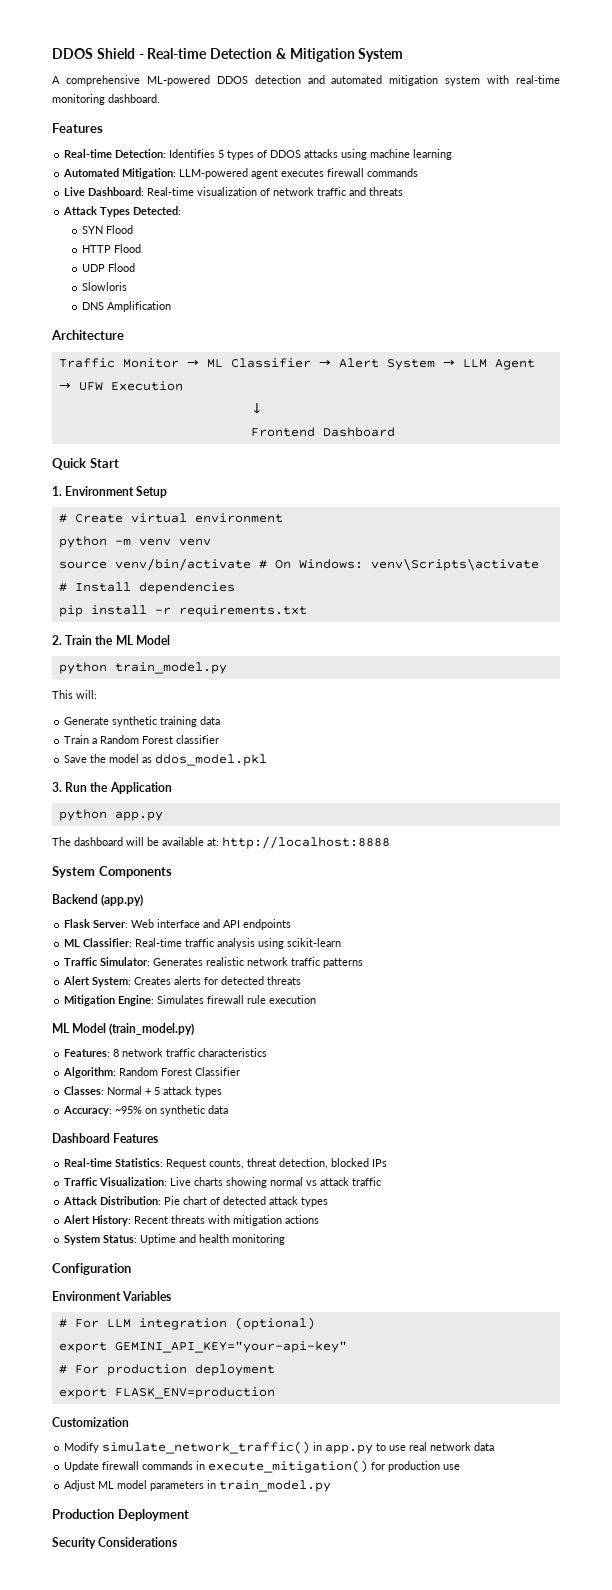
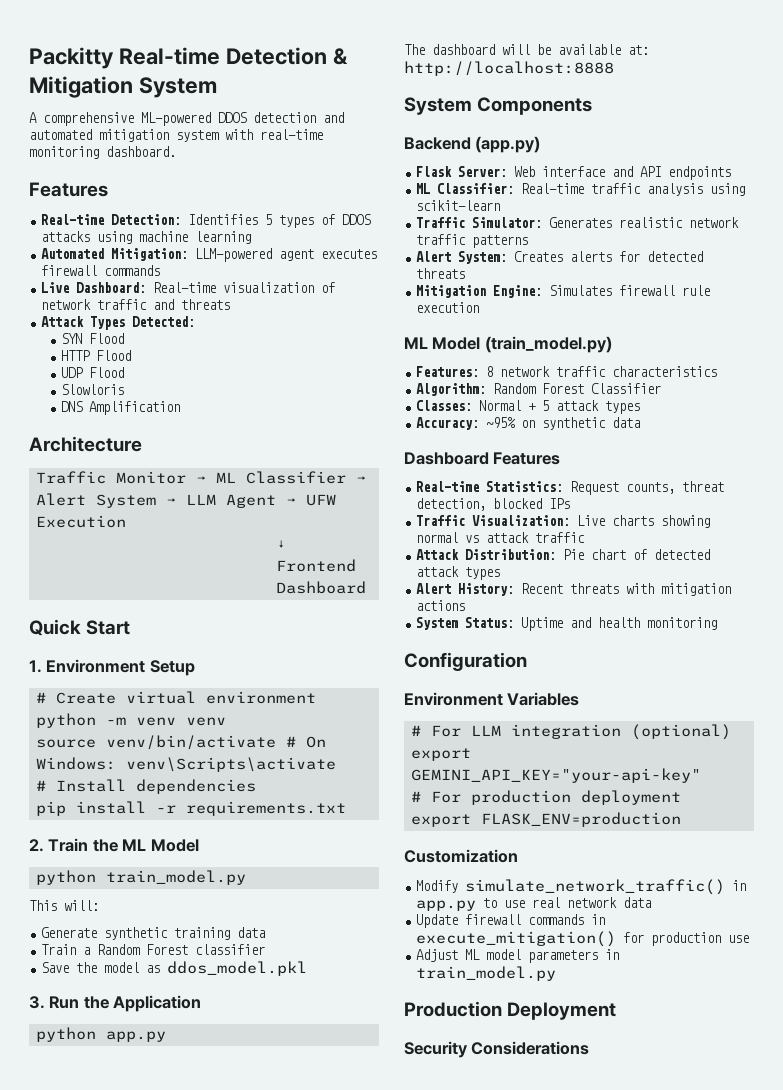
[52,48,144,59] DDOS Shield - -> [29,47,114,69] Packitty

